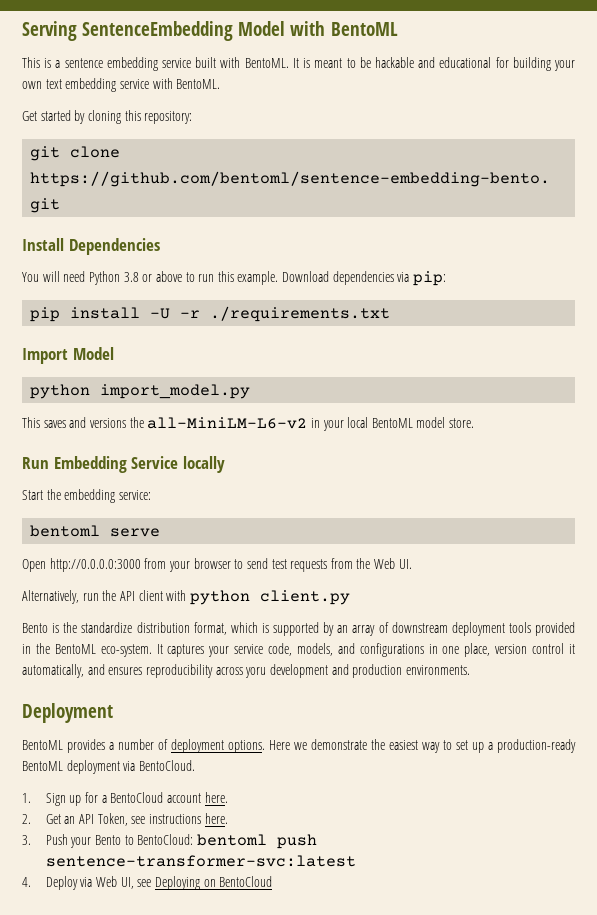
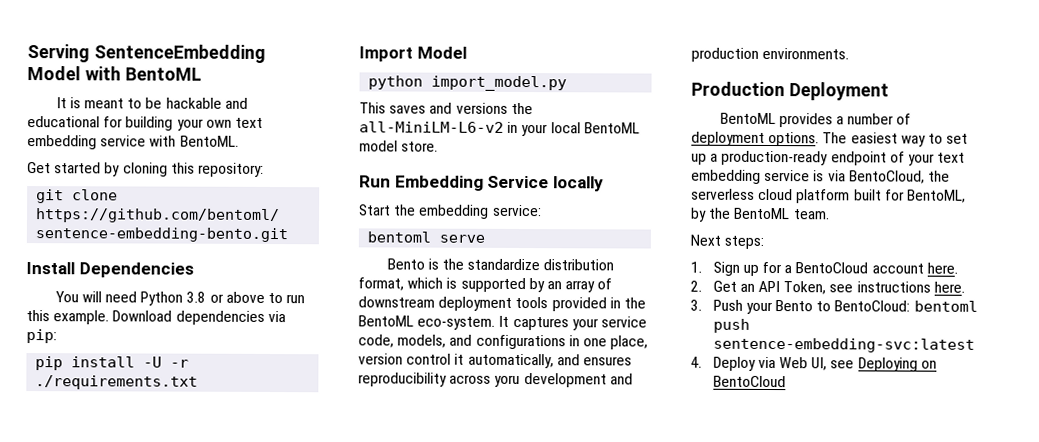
[22,57,289,71] This is a sentence embedding service built with BentoML. -> (202, 74) none
[22,558,412,572] [22,590,350,605] // Open http://0.0.0.0:3000 from your browser to send test requests from the Web UI. // Alternatively, run the API client with python client.py -> (486, 238) none
(470, 670) none -> [691,81,785,97] Production
[269,739,385,750] Here we demonstrate the -> [822,132,848,144] The
[22,760,195,774] BentoML deployment via BentoCloud. -> [830,151,966,166] [691,169,950,184] [691,188,966,204] [690,207,830,222] [690,234,765,249] endpoint of your text embedding service is via BentoCloud, the serverless cloud platform built for BentoML, by the BentoML team. // Next steps:
[45,855,356,867] sentence-transformer-svc:latest -> [712,337,975,353] sentence-embedding-svc:latest

